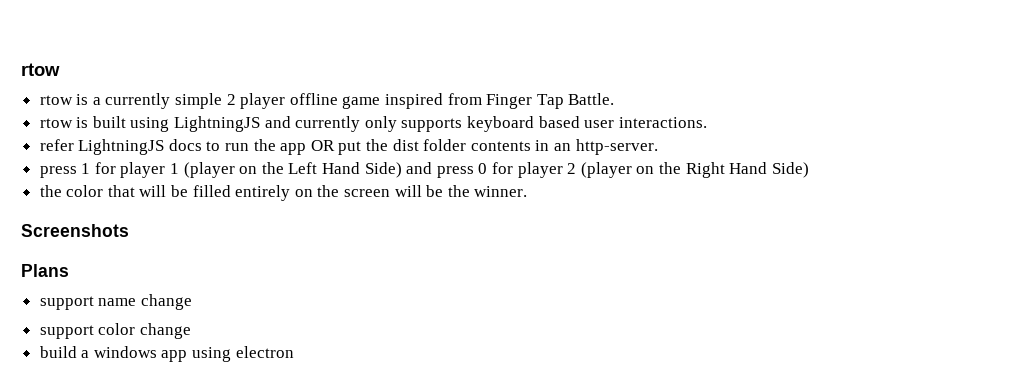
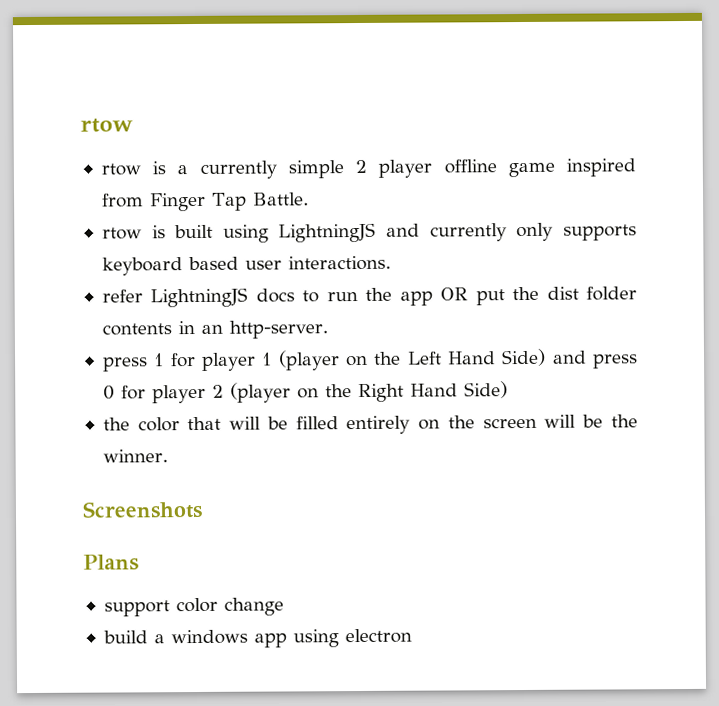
[39,294,192,310] // support name change -> (139, 562) none

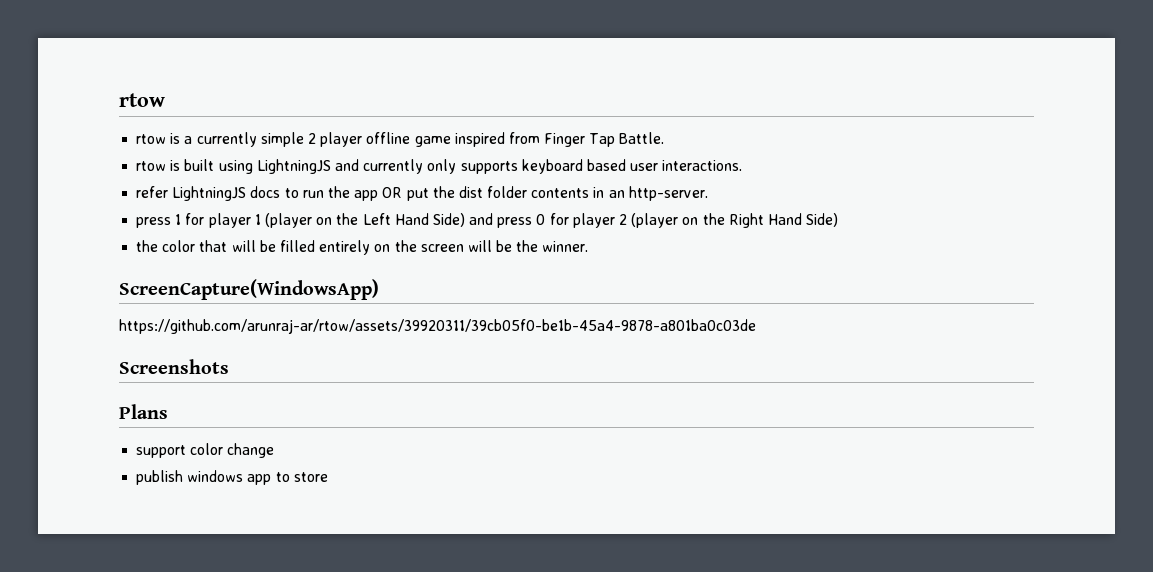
(168, 456) none -> [119,279,379,300] [119,319,756,334] // ScreenCapture(WindowsApp) // https://github.com/arunraj-ar/rtow/assets/39920311/39cb05f0-be1b-45a4-9878-a801ba0c03de
[102,628,412,648] build a windows app using electron -> [136,470,328,485] publish windows app to store

